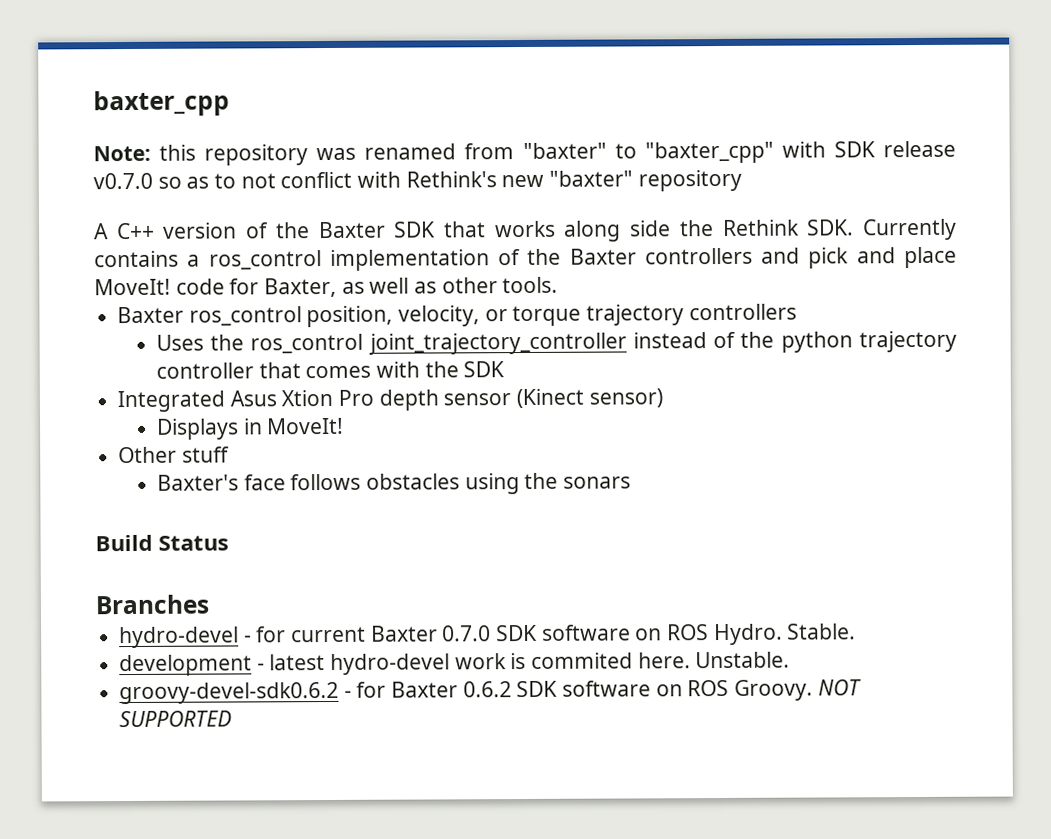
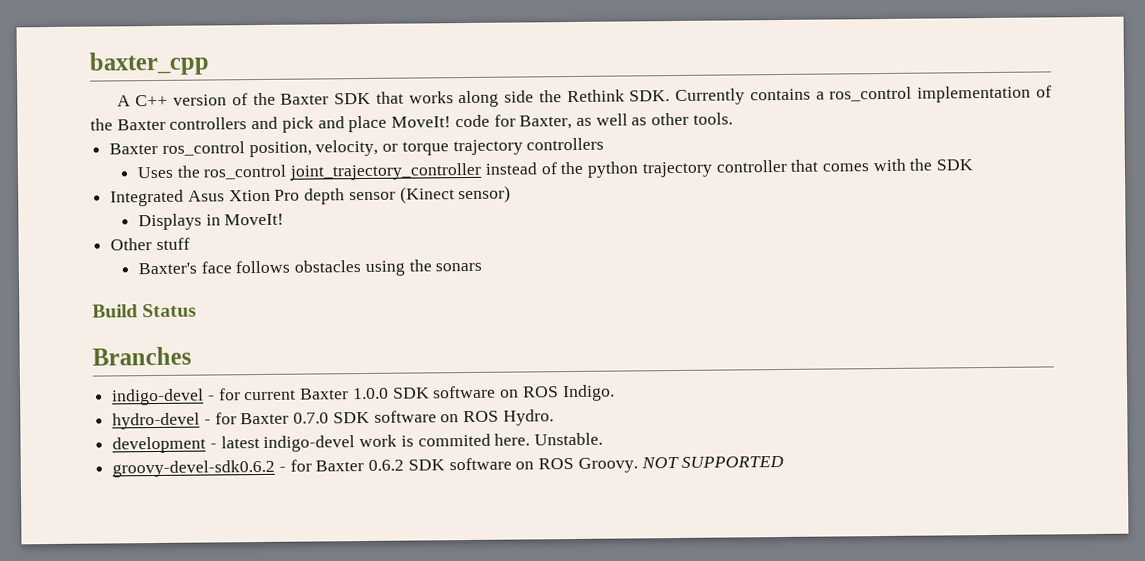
[93,140,957,166] [93,169,742,192] // Note: this repository was renamed from "baxter" to "baxter_cpp" with SDK release v0.7.0 so as to not conflict with Rethink's new "baxter" repository -> (210, 63) none
(209, 604) none -> [112,384,615,406] // indigo-devel - for current Baxter 1.0.0 SDK software on ROS Indigo.
[291,626,367,643] current -> (237, 418) none
[787,623,857,640] Stable. -> (554, 417) none
[330,653,451,675] hydro-devel -> [263,435,356,452] indigo-devel

